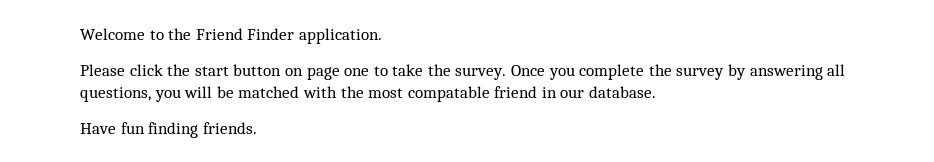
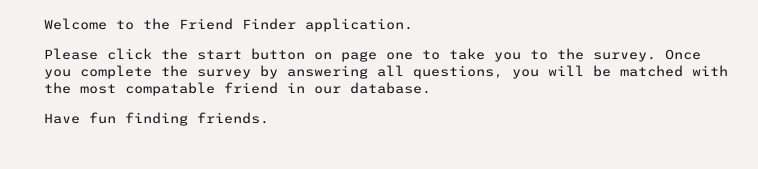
(424, 70) none -> [494,50,548,62] you to

